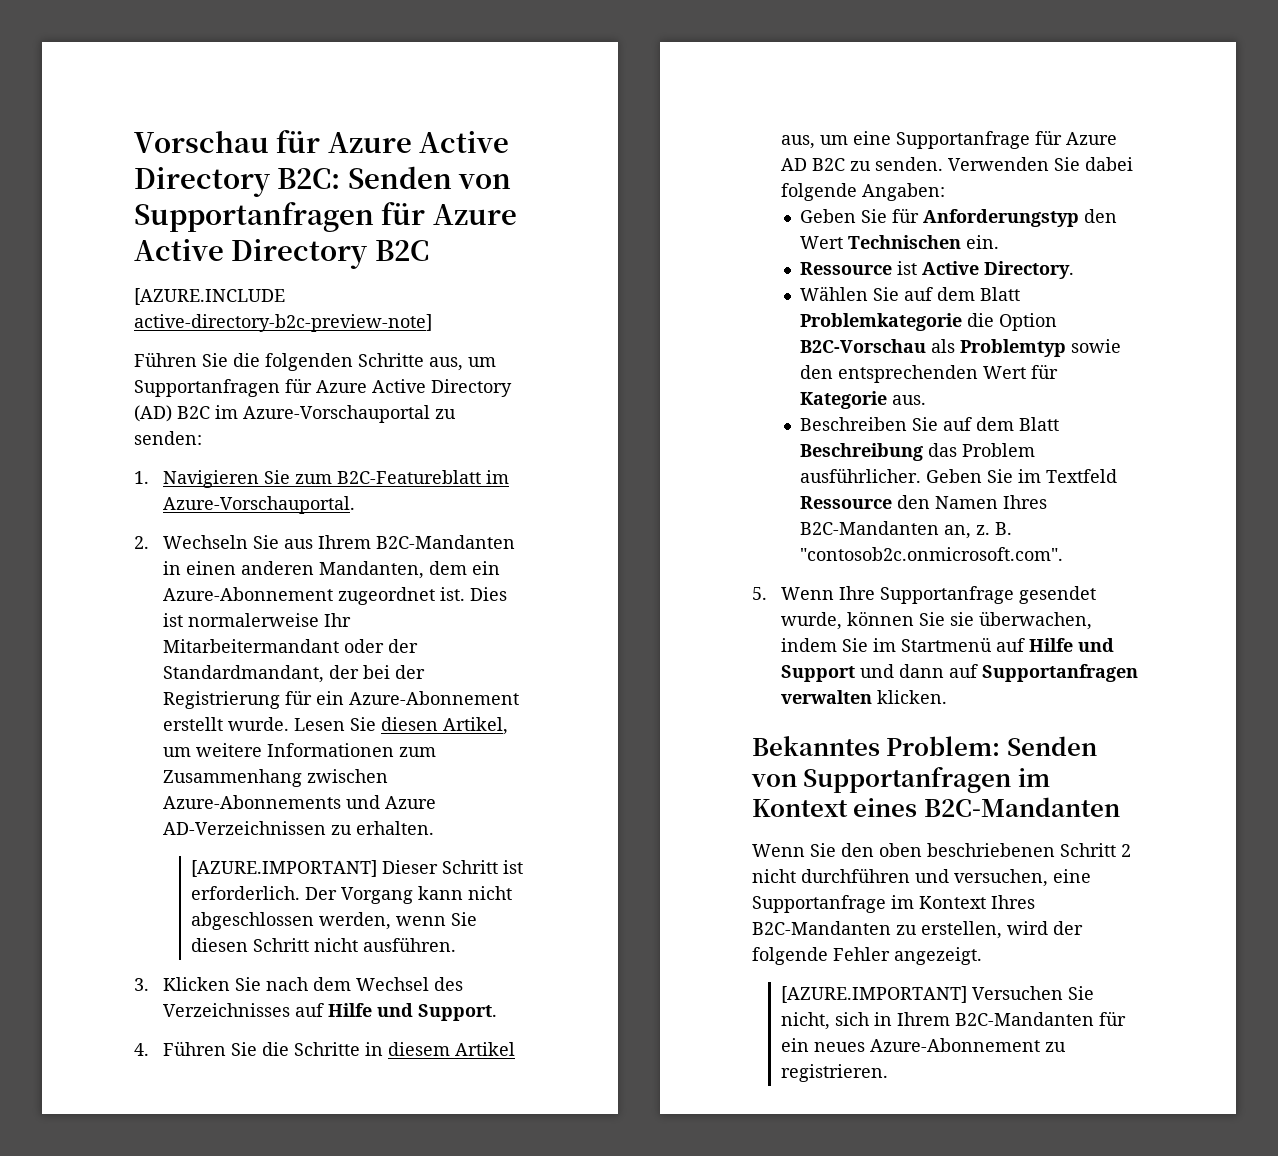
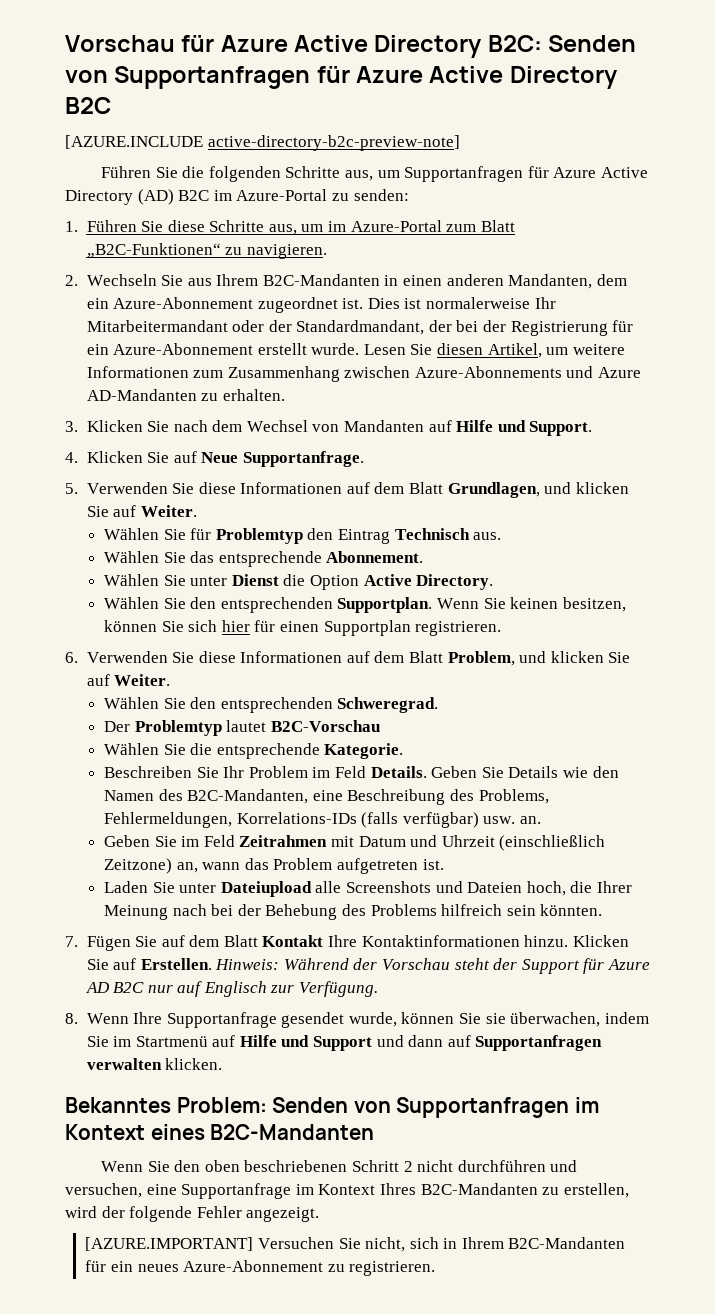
[243,405,430,423] Azure-Vorschauportal -> [236,189,328,201] Azure-Portal
[162,470,509,488] [162,496,355,514] Navigieren Sie zum B2C-Featureblatt im Azure-Vorschauportal. -> [86,220,515,235] [86,243,327,259] Führen Sie diese Schritte aus, um im Azure-Portal zum Blatt „B2C-Funktionen“ zu navigieren.
[162,821,326,835] AD-Verzeichnissen -> [86,389,197,401] AD-Mandanten
[191,860,524,877] [191,886,513,904] [191,912,478,930] [191,937,457,952] // [AZURE.IMPORTANT] Dieser Schritt ist erforderlich. Der Vorgang kann nicht abgeschlossen werden, wenn Sie diesen Schritt nicht ausführen. -> (285, 395) none
[433,977,463,991] [162,1003,290,1017] des Verzeichnisses -> [312,420,425,432] von Mandanten
[162,1041,515,1056] [780,130,1117,149] [780,157,1133,171] [780,183,945,201] [800,208,1118,227] [800,235,1000,249] [800,261,1075,279] [800,286,1021,301] [800,313,1058,331] [800,339,1122,357] [800,364,1059,383] [800,391,927,409] [800,417,1060,431] [800,443,1036,461] [800,468,1118,483] [800,495,1048,509] [800,521,1013,539] [800,547,1064,561] [752,587,767,600] Führen Sie die Schritte in diesem Artikel aus, um eine Supportanfrage für Azure AD B2C zu senden. Verwenden Sie dabei folgende Angaben: // Geben Sie für Anforderungstyp den Wert Technischen ein. // Ressource ist Active Directory. // Wählen Sie auf dem Blatt Problemkategorie die Option B2C-Vorschau als Problemtyp sowie den entsprechenden Wert für Kategorie aus. // Beschreiben Sie auf dem Blatt Beschreibung das Problem ausführlicher. Geben Sie im Textfeld Ressource den Namen Ihres B2C-Mandanten an, z. B. "contosob2c.onmicrosoft.com". // 5. -> [86,451,364,467] [65,482,629,498] [86,505,197,517] [104,528,502,544] [104,551,424,567] [104,574,494,590] [104,597,626,613] [104,620,502,636] [65,651,631,666] [86,674,171,686] [104,697,439,713] [104,720,380,736] [104,743,404,759] [104,766,619,778] [104,789,549,805] [104,812,541,828] [104,835,606,851] [104,858,444,874] [104,881,632,897] [104,904,603,920] [65,935,629,951] [86,958,650,974] [85,981,379,997] [65,1013,78,1024] Klicken Sie auf Neue Supportanfrage. // 5. Verwenden Sie diese Informationen auf dem Blatt Grundlagen, und klicken Sie auf Weiter. // Wählen Sie für Problemtyp den Eintrag Technisch aus. // Wählen Sie das entsprechende Abonnement. // Wählen Sie unter Dienst die Option Active Directory. // Wählen Sie den entsprechenden Supportplan. Wenn Sie keinen besitzen, können Sie sich hier für einen Supportplan registrieren. // 6. Verwenden Sie diese Informationen auf dem Blatt Problem, und klicken Sie auf Weiter. // Wählen Sie den entsprechenden Schweregrad. // Der Problemtyp lautet B2C-Vorschau // Wählen Sie die entsprechende Kategorie. // Beschreiben Sie Ihr Problem im Feld Details. Geben Sie Details wie den Namen des B2C-Mandanten, eine Beschreibung des Problems, Fehlermeldungen, Korrelations-IDs (falls verfügbar) usw. an. // Geben Sie im Feld Zeitrahmen mit Datum und Uhrzeit (einschließlich Zeitzone) an, wann das Problem aufgetreten ist. // Laden Sie unter Dateiupload alle Screenshots und Dateien hoch, die Ihrer Meinung nach bei der Behebung des Problems hilfreich sein könnten. // 7. Fügen Sie auf dem Blatt Kontakt Ihre Kontaktinformationen hinzu. Klicken Sie auf Erstellen. Hinweis: Während der Vorschau steht der Support für Azure AD B2C nur auf Englisch zur Verfügung. // 8.

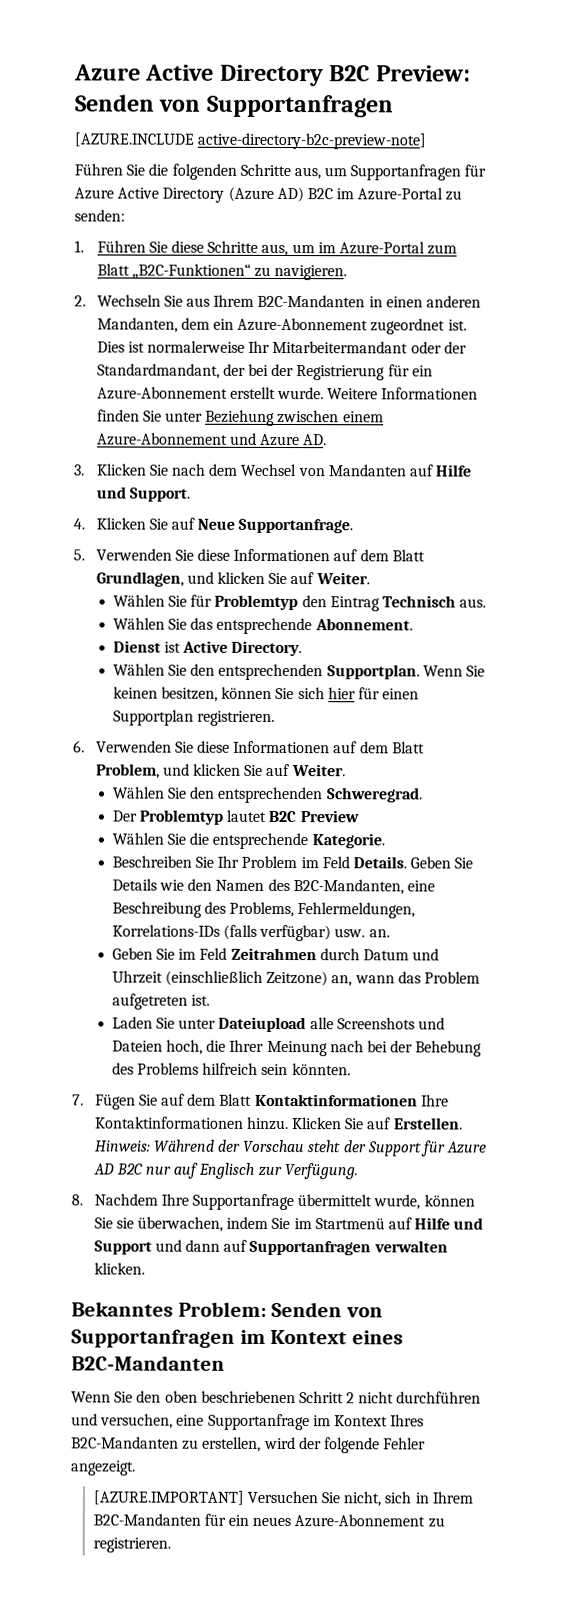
[65,35,637,58] [65,66,350,89] Vorschau für Azure Active Directory B2C: Senden von Supportanfragen für -> (74, 72) none
(111, 105) none -> [375,65,471,82] [75,94,394,118] Preview: Senden von Supportanfragen
[137,189,174,205] (AD) -> [227,186,304,203] (Azure AD)
[363,343,625,358] [86,366,642,382] [86,389,285,401] Lesen Sie diesen Artikel, um weitere Informationen zum Zusammenhang zwischen Azure-Abonnements und Azure AD-Mandanten zu erhalten. -> [327,387,479,400] [96,409,384,426] [96,432,328,447] Weitere Informationen finden Sie unter Beziehung zwischen einem Azure-Abonnement und Azure AD.
[104,574,359,590] Wählen Sie unter Dienst die Option -> [112,640,181,653] Dienst ist
[270,720,380,732] B2C-Vorschau -> [268,810,359,823] B2C Preview
[330,836,354,847] mit -> [319,948,360,961] durch
[262,935,324,947] Kontakt -> [254,1093,418,1107] Kontaktinformationen
[86,1013,129,1024] Wenn -> [93,1193,158,1206] Nachdem
[281,1012,345,1028] gesendet -> [297,1194,373,1207] übermittelt

